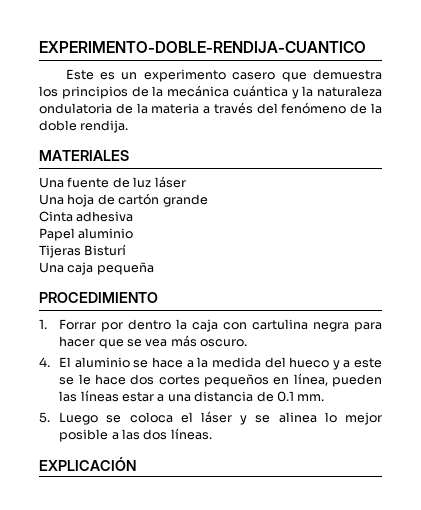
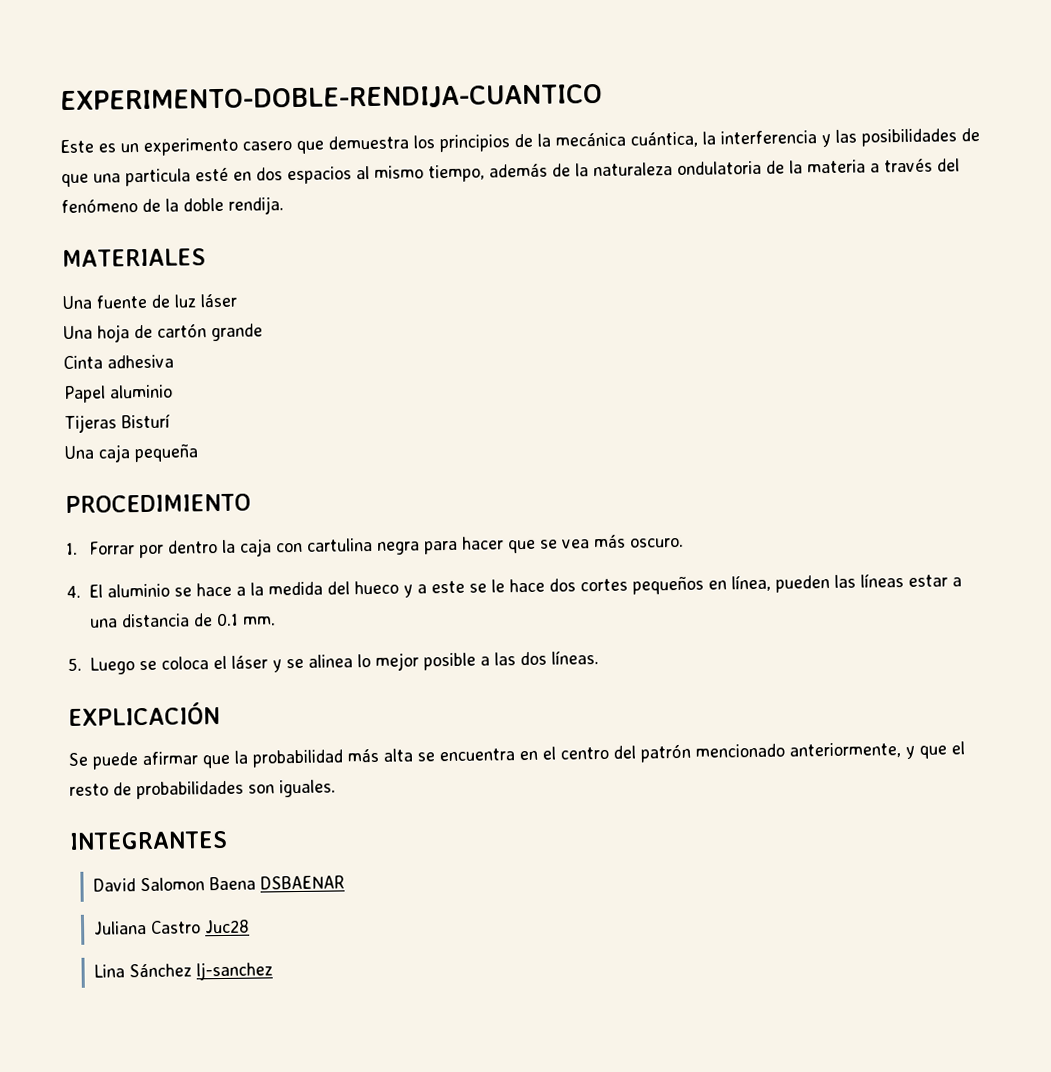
[232,85,299,99] cuántica y -> [630,128,980,148] [61,163,571,188] cuántica, la interferencia y las posibilidades de que una particula esté en dos espacios al mismo tiempo, además de
(136, 464) none -> [68,741,965,770] [69,779,336,800] [69,830,228,850] [92,875,345,892] [93,919,250,935] [93,961,273,981] // Se puede afirmar que la probabilidad más alta se encuentra en el centro del patrón mencionado anteriormente, y que el resto de probabilidades son iguales. // INTEGRANTES // David Salomon Baena DSBAENAR // Juliana Castro Juc28 // Lina Sánchez lj-sanchez

